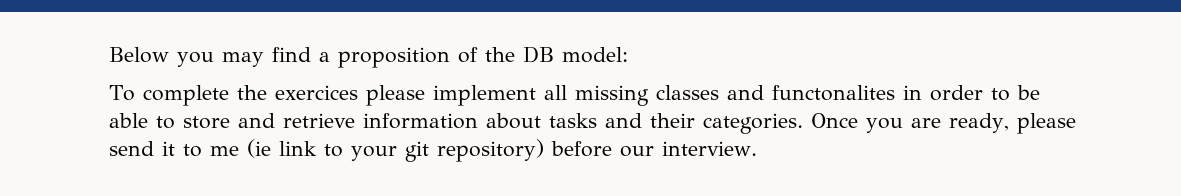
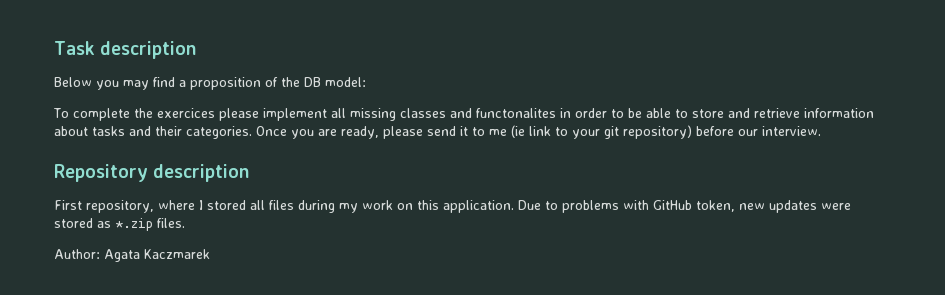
(109, 55) none -> [54,41,197,59] Task description //
(757, 148) none -> [54,164,250,182] [54,200,851,213] [54,218,185,231] [54,249,210,262] // Repository description // First repository, where I stored all files during my work on this application. Due to problems with GitHub token, new updates were stored as *.zip files. // Author: Agata Kaczmarek

